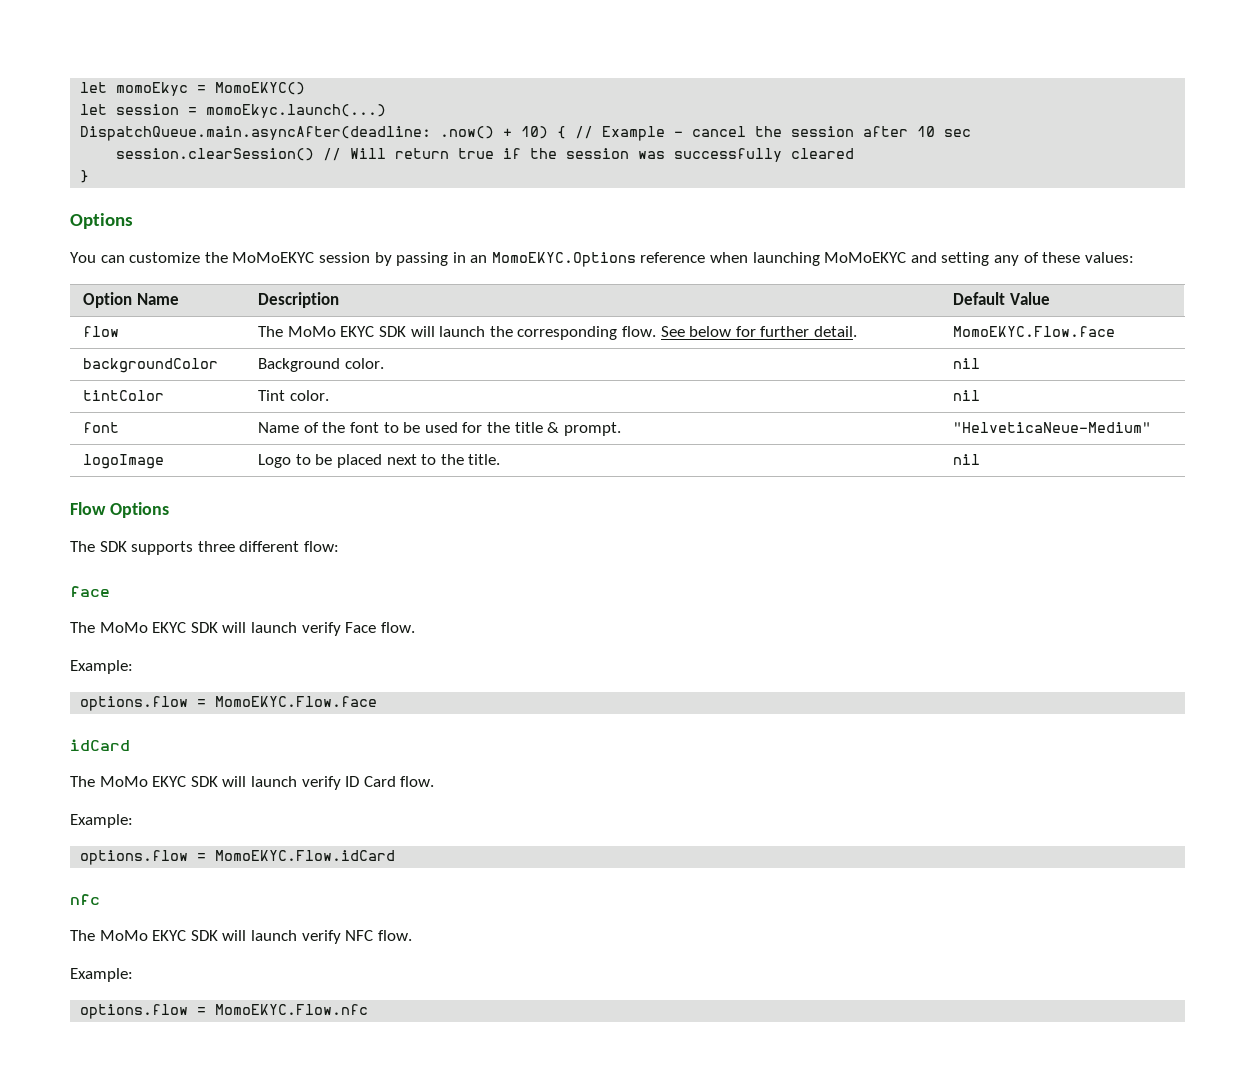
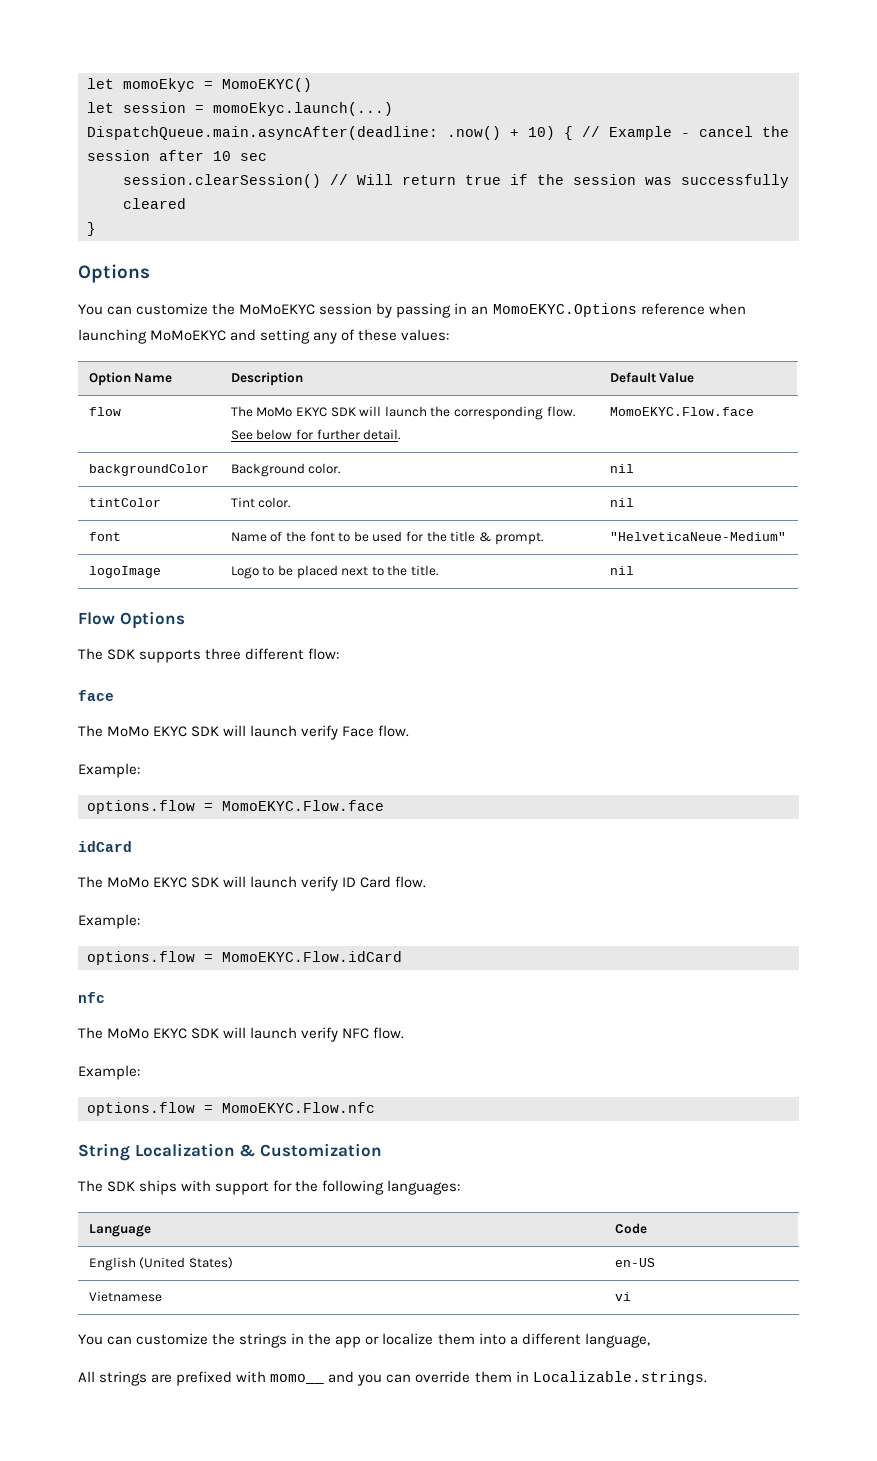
(369, 1009) none -> [78,1143,382,1161] [78,1180,461,1195] [88,1224,151,1237] [614,1223,647,1234] [88,1257,233,1271] [614,1258,655,1267] [88,1291,162,1302] [614,1292,631,1301] [78,1333,650,1348] [78,1371,707,1386] // String Localization & Customization // The SDK ships with support for the following languages: // Language | Code // English (United States) | en-US // Vietnamese | vi // You can customize the strings in the app or localize them into a different language, // All strings are prefixed with momo__ and you can override them in Localizable.strings.

